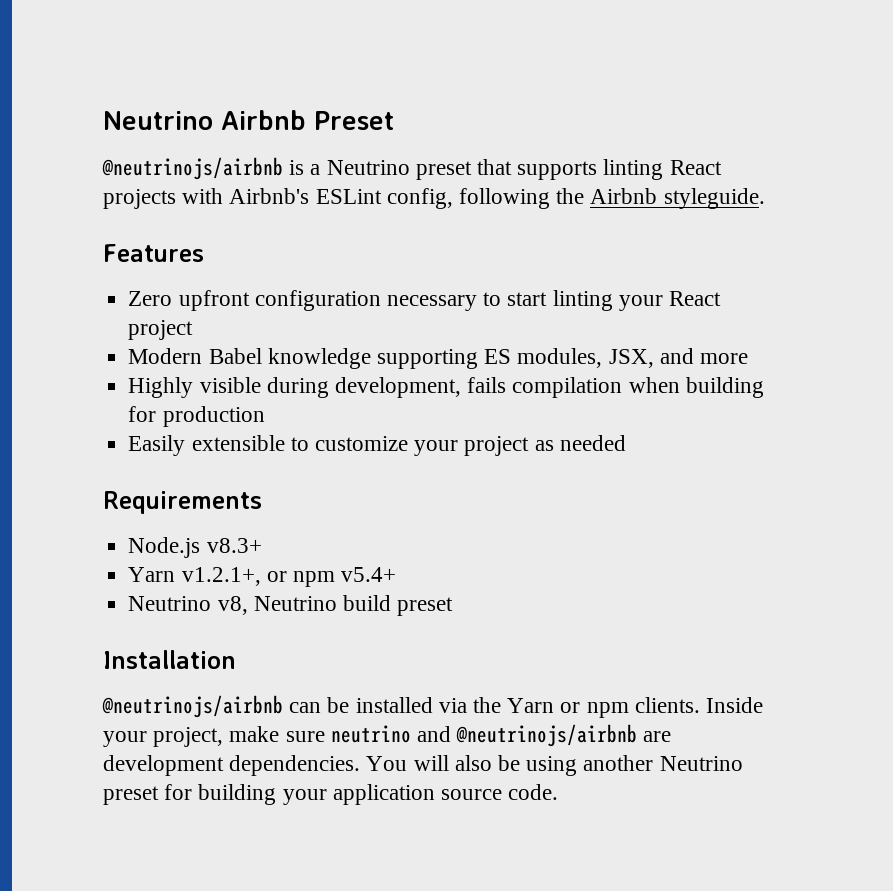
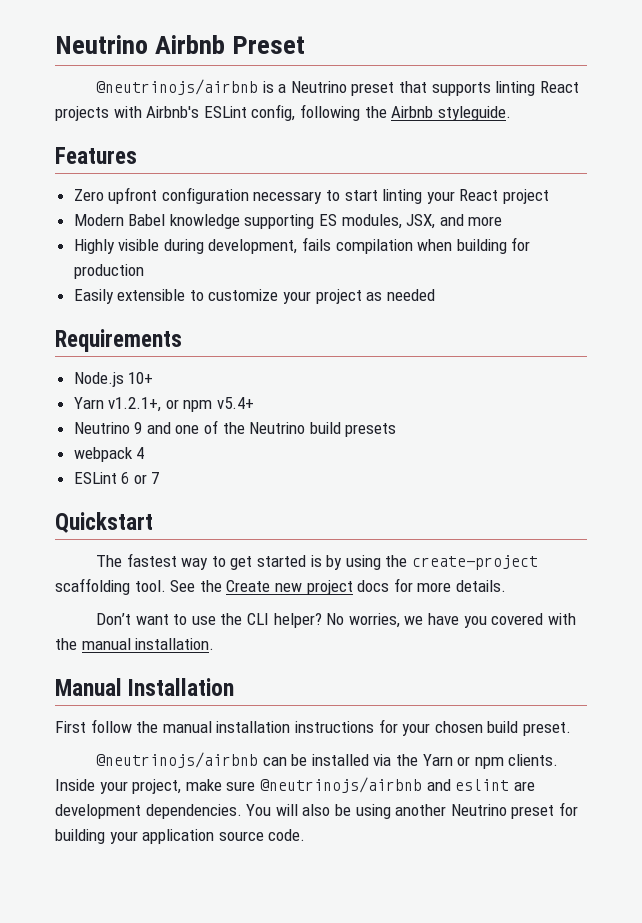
[206,538,262,553] v8.3+ -> [128,372,154,384] 10+
[217,595,454,616] [103,650,236,669] v8, Neutrino build preset // Installation -> [134,420,397,437] [73,447,145,462] [73,472,160,484] [55,512,153,533] [96,553,539,570] [55,578,506,595] [96,613,576,628] [55,638,215,650] [55,678,235,696] [55,719,571,736] 9 and one of the Neutrino build presets // webpack 4 // ESLint 6 or 7 // Quickstart // The fastest way to get started is by using the create-project scaffolding tool. See the Create new project docs for more details. // Don’t want to use the CLI helper? No worries, we have you covered with the manual installation. // Manual Installation // First follow the manual installation instructions for your chosen build preset.
[330,724,638,747] neutrino and @neutrinojs/airbnb -> [259,777,510,793] @neutrinojs/airbnb and eslint

